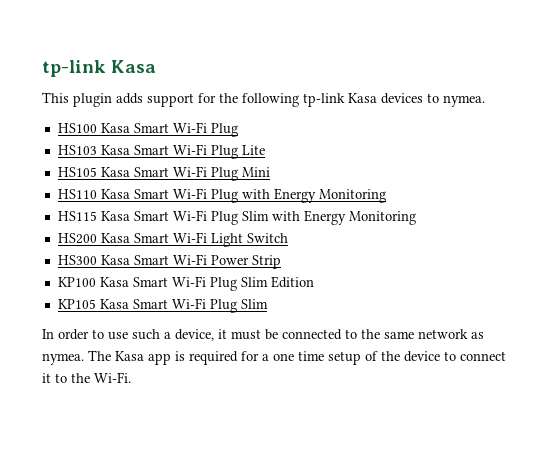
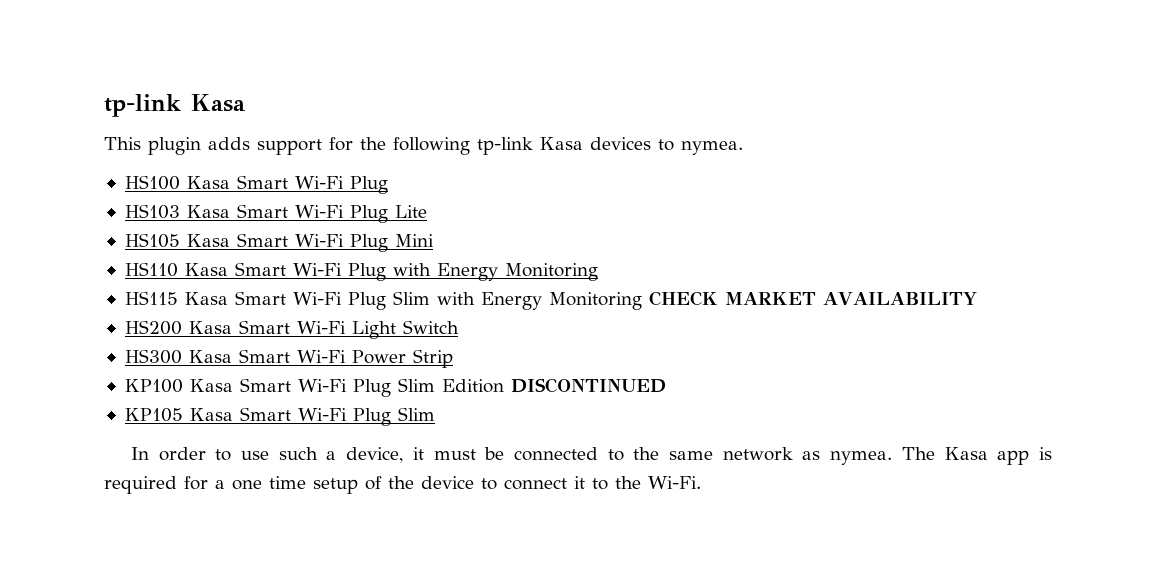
(416, 218) none -> [648,291,977,306] CHECK MARKET AVAILABILITY
(314, 282) none -> [510,378,666,393] DISCONTINUED

